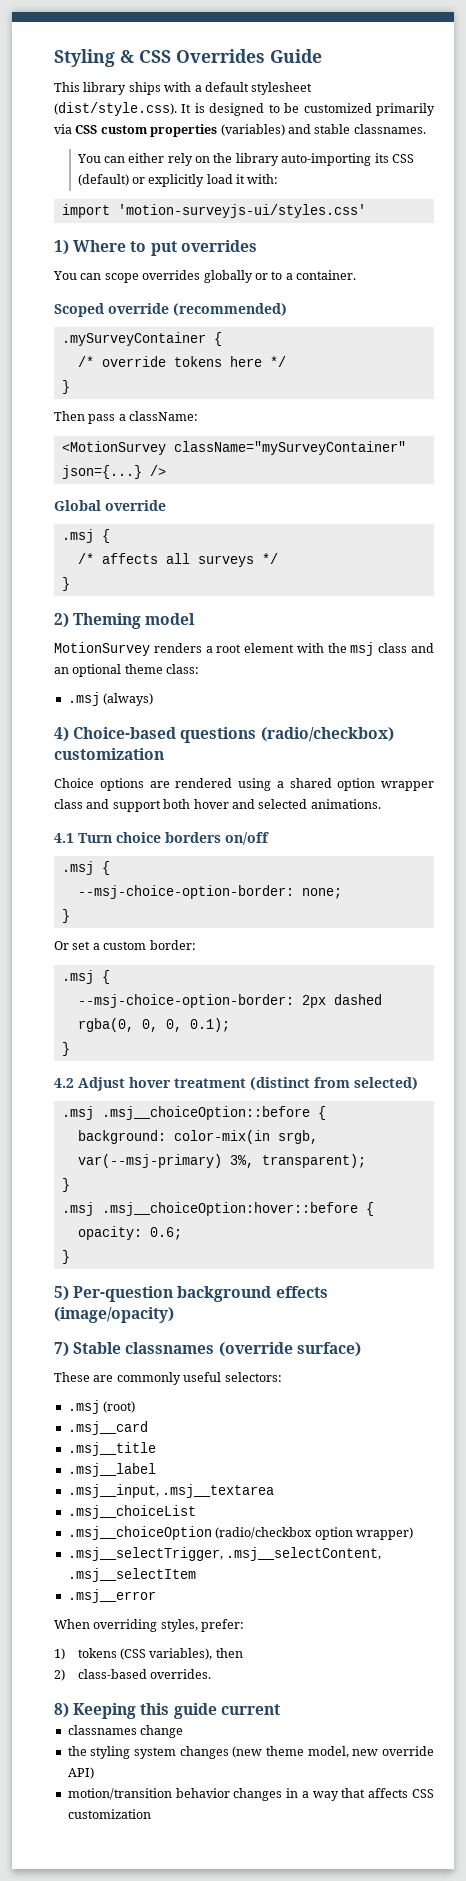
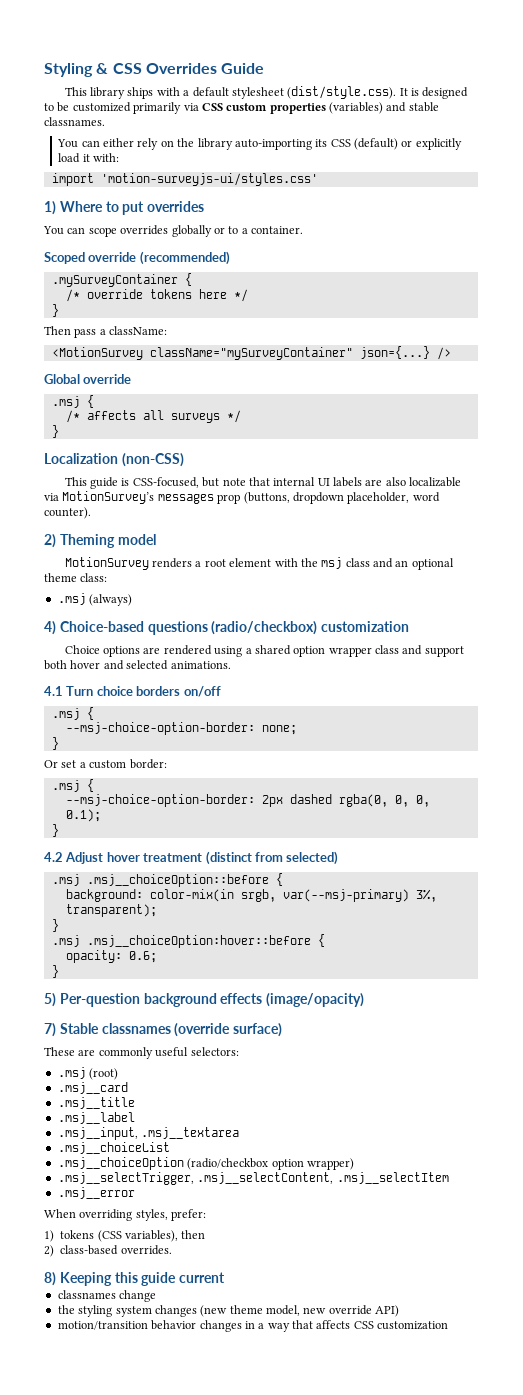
(70, 584) none -> [44,453,184,467] [64,477,462,489] [44,491,440,504] [44,507,91,519] // Localization (non-CSS) // This guide is CSS-focused, but note that internal UI labels are also localizable via MotionSurvey’s messages prop (buttons, dropdown placeholder, word counter).

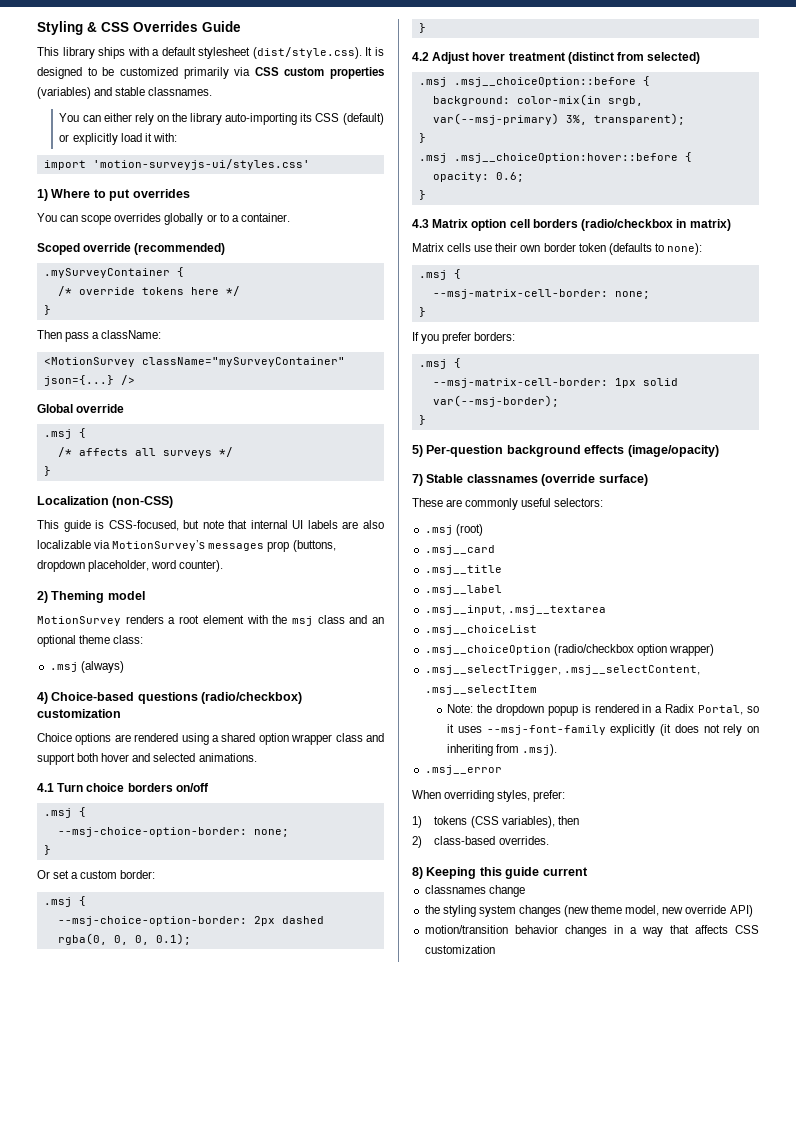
(59, 971) none -> [412,219,731,231] [412,243,702,255] [418,269,461,280] [432,289,650,299] [418,307,426,317] [412,332,516,344] [418,358,461,369] [432,378,678,388] [432,395,559,407] [418,415,426,425] // 4.3 Matrix option cell borders (radio/checkbox in matrix) // Matrix cells use their own border token (defaults to none): // .msj { // --msj-matrix-cell-border: none; // } // If you prefer borders: // .msj { // --msj-matrix-cell-border: 1px solid var(--msj-border); // }
(449, 1178) none -> [447,704,759,716] [447,724,759,736] [447,744,558,756] // Note: the dropdown popup is rendered in a Radix Portal, so it uses --msj-font-family explicitly (it does not rely on inheriting from .msj).

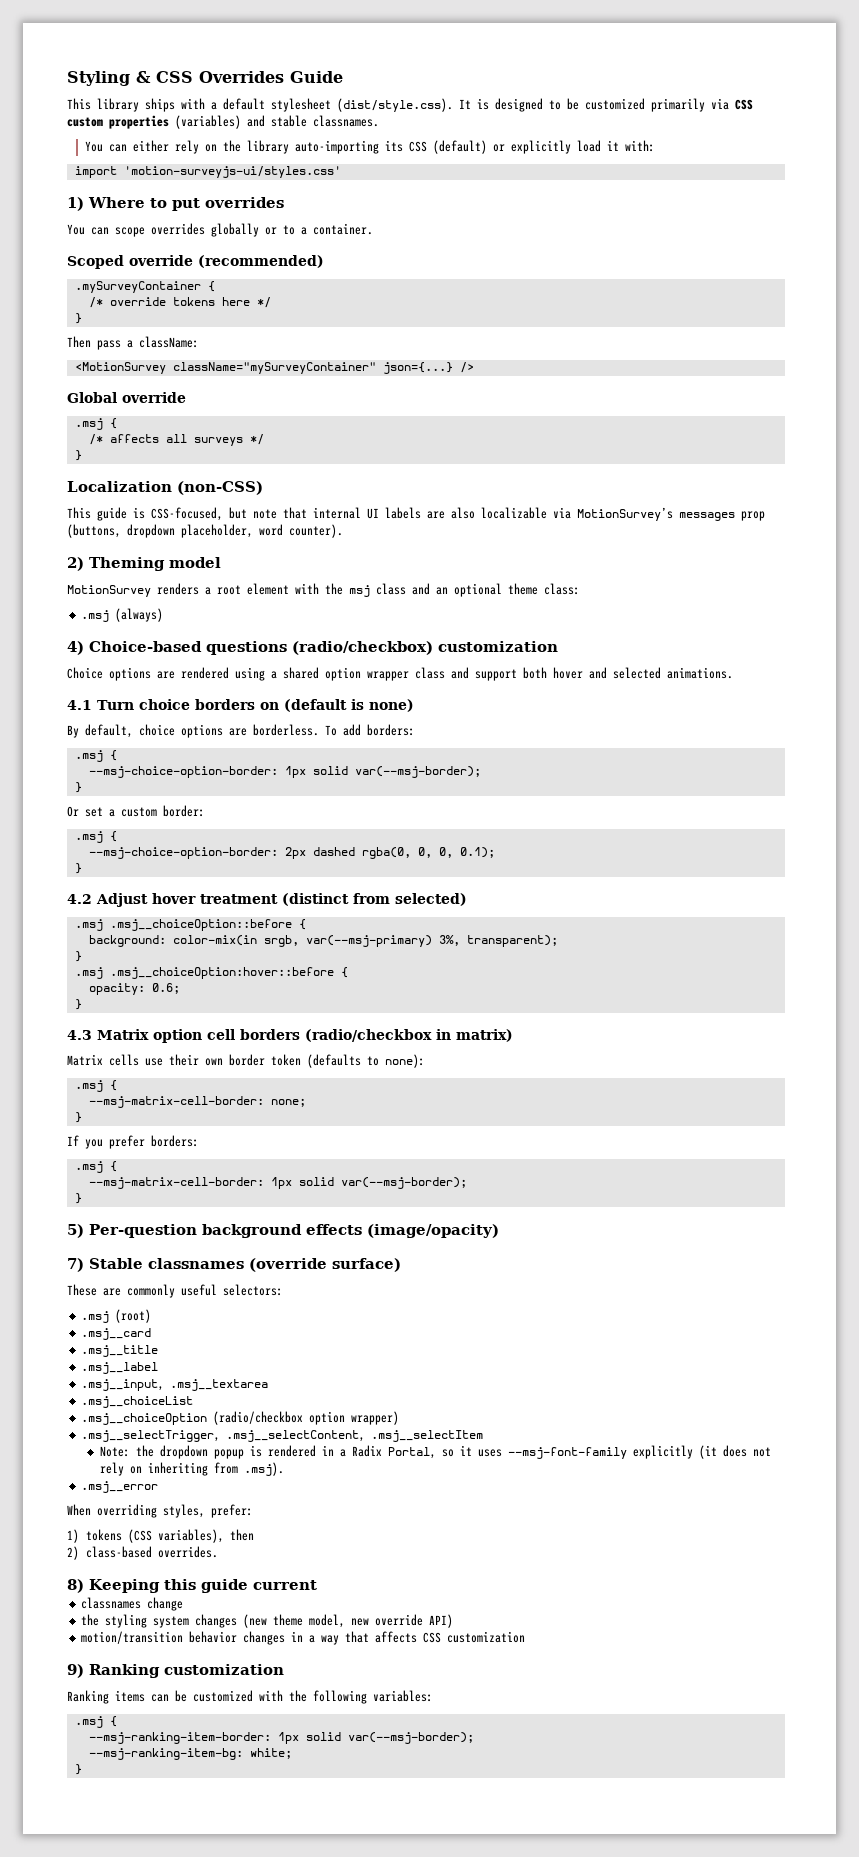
[175,783,209,792] [43,807,86,818] [57,827,289,837] on/off // .msj { // --msj-choice-option-border: none; -> [259,699,414,712] [67,724,415,738] [74,750,117,762] [88,766,481,778] on (default is none) // By default, choice options are borderless. To add borders: // .msj { // --msj-choice-option-border: 1px solid var(--msj-border);
(495, 949) none -> [67,1664,284,1678] [67,1690,433,1704] [74,1716,117,1728] [88,1732,474,1744] [88,1748,292,1760] [74,1764,82,1775] // 9) Ranking customization // Ranking items can be customized with the following variables: // .msj { // --msj-ranking-item-border: 1px solid var(--msj-border); // --msj-ranking-item-bg: white; // }

